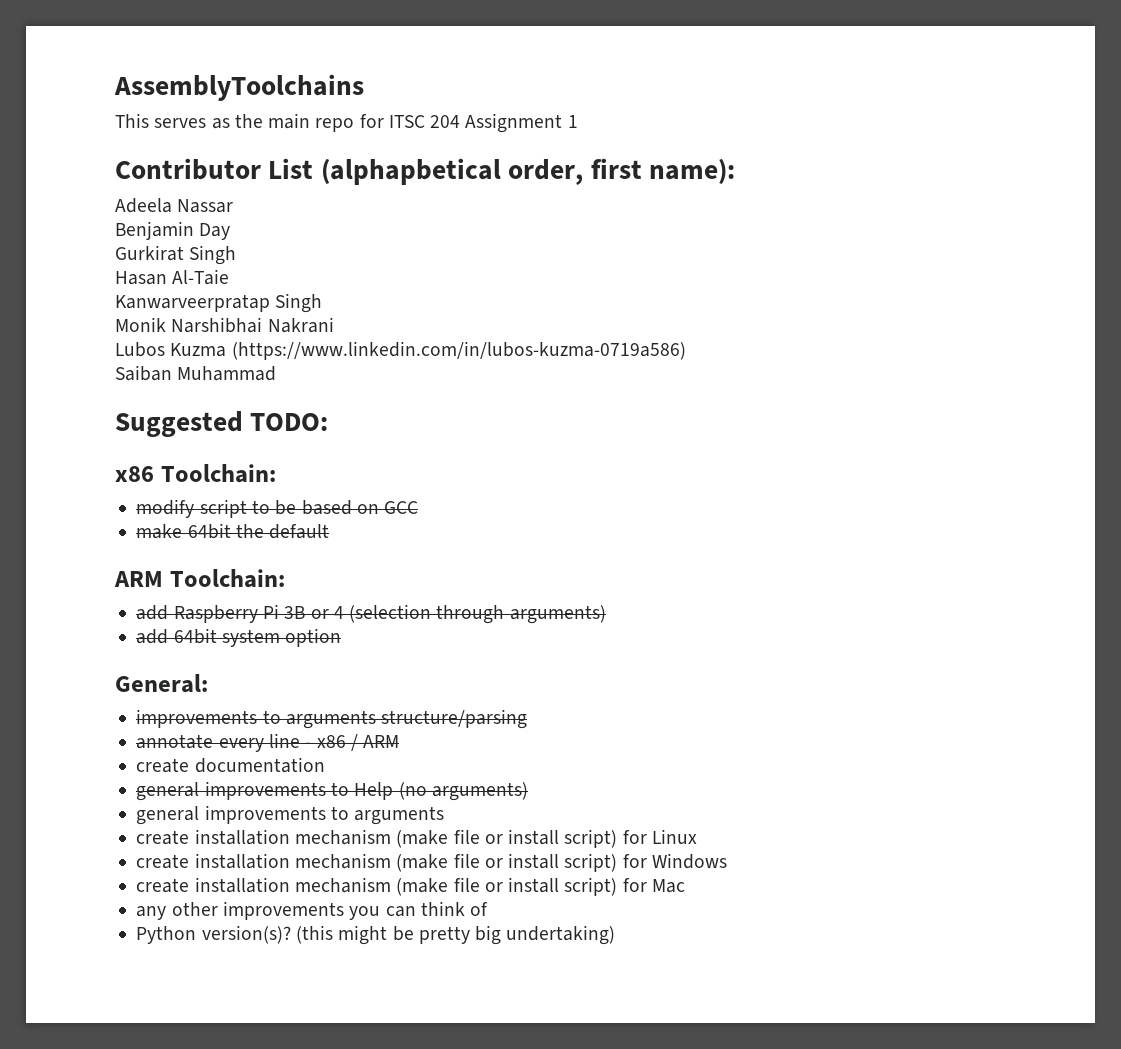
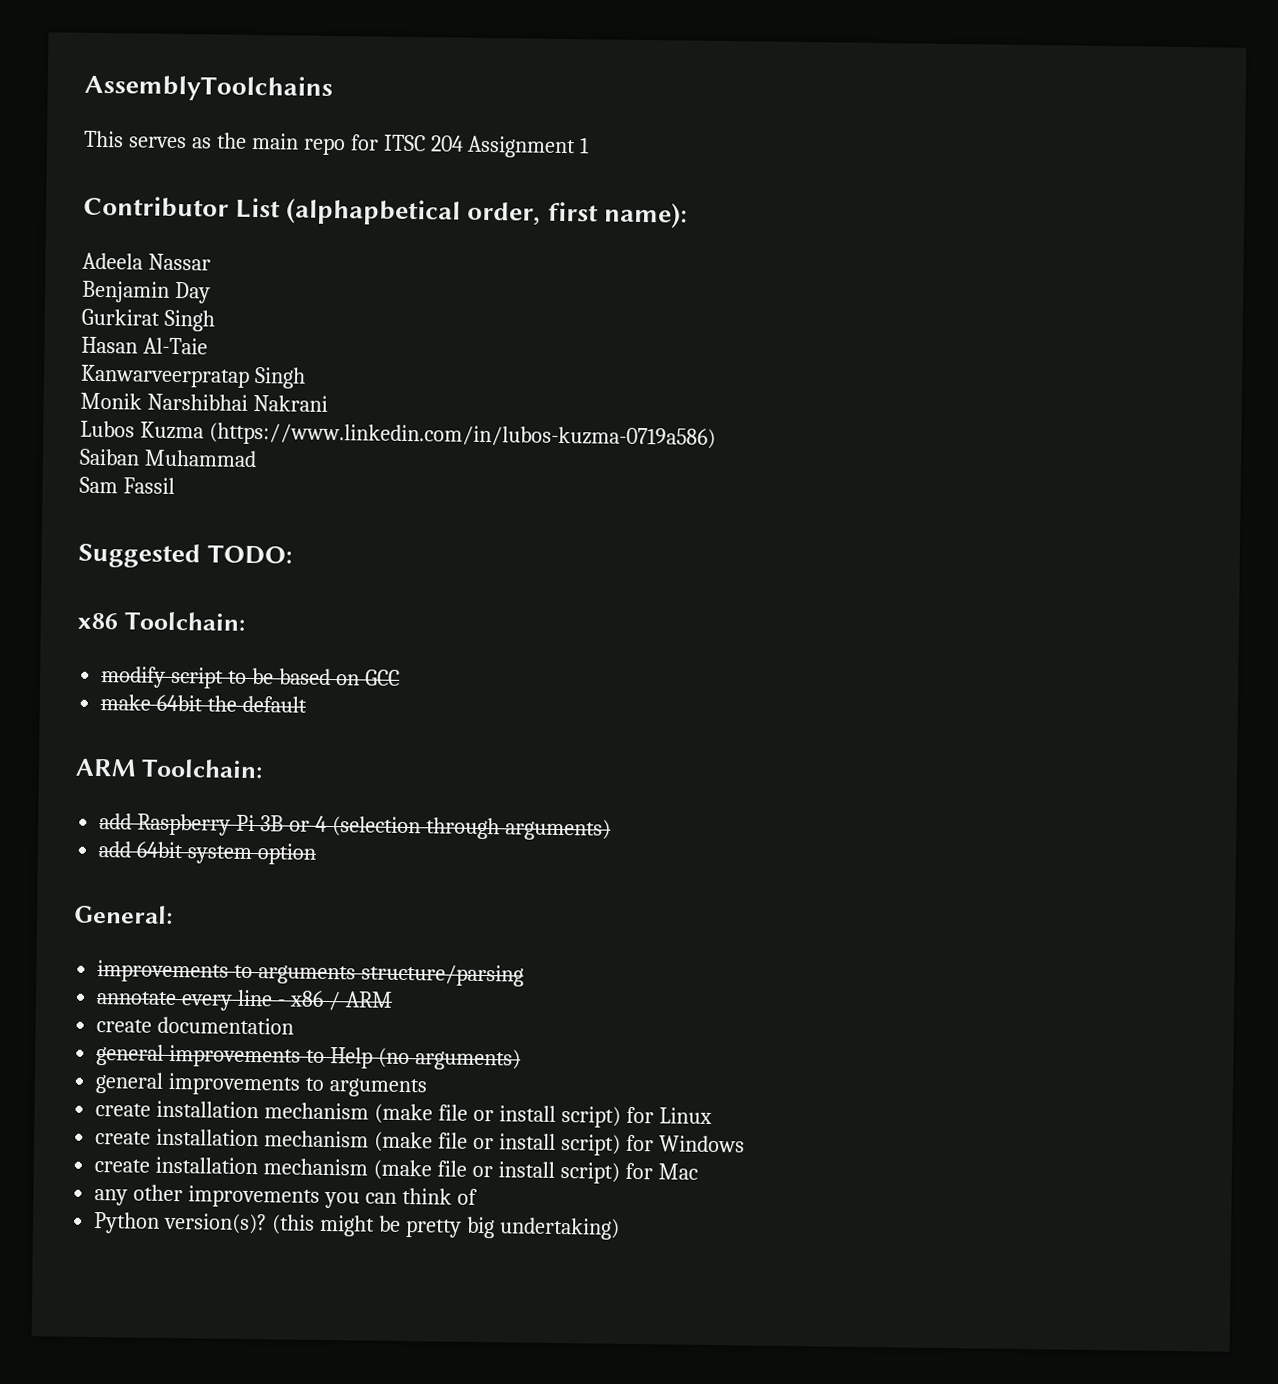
(277, 373) none -> [79,476,175,494] // Sam Fassil

